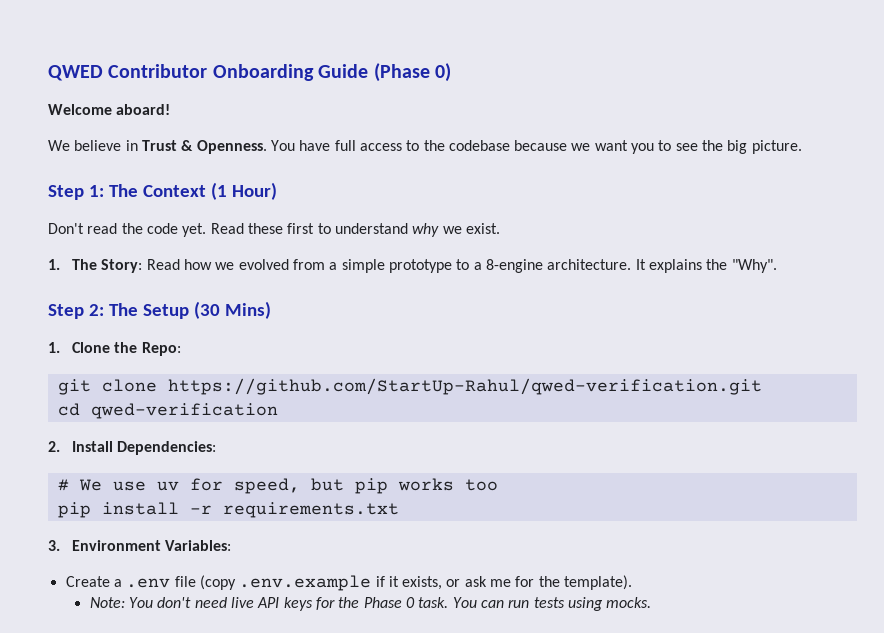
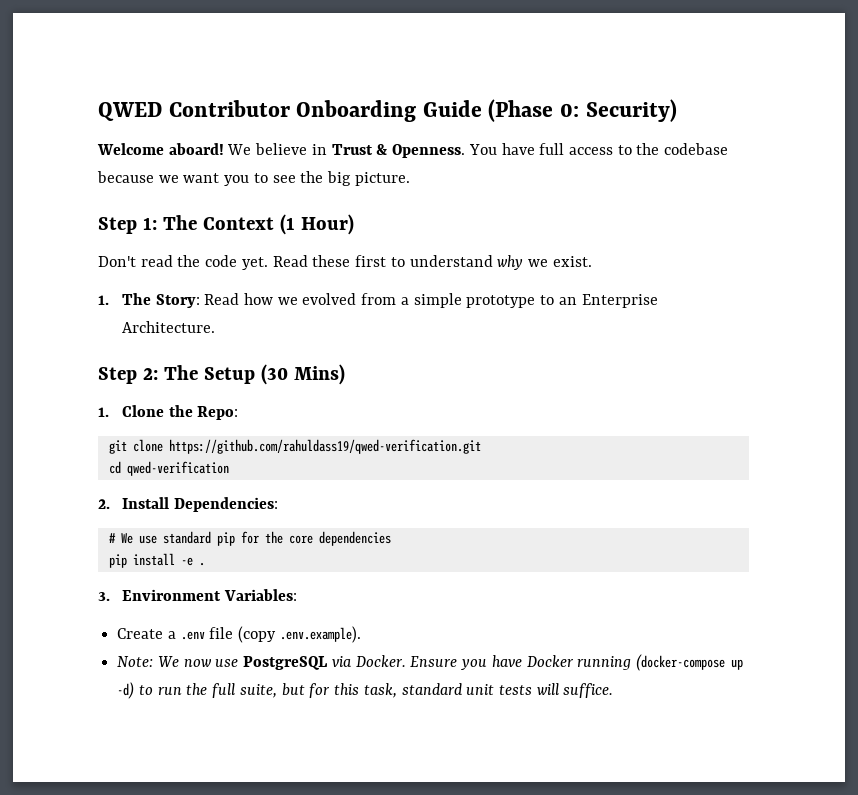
[434,63,451,82] 0) -> [560,99,677,122] 0: Security)
(171, 109) // -> (224, 149) none
[473,259,777,273] a 8-engine architecture. It explains the "Why". -> [558,294,658,308] [121,321,215,333] an Enterprise Architecture.
[167,378,762,395] https://github.com/StartUp-Rahul/qwed-verification.git -> [168,439,481,454] https://github.com/rahuldass19/qwed-verification.git
[156,478,498,494] uv for speed, but pip works too -> [162,531,391,546] standard pip for the core dependencies
[189,502,399,518] -r requirements.txt -> [180,557,205,566] -e .
[239,575,633,591] [89,597,652,611] .env.example if it exists, or ask me for the template). // Note: You don't need live API keys for the Phase 0 task. You can run tests using mocks. -> [279,626,361,643] [117,654,743,671] [117,682,614,699] .env.example). // Note: We now use PostgreSQL via Docker. Ensure you have Docker running (docker-compose up -d) to run the full suite, but for this task, standard unit tests will suffice.

